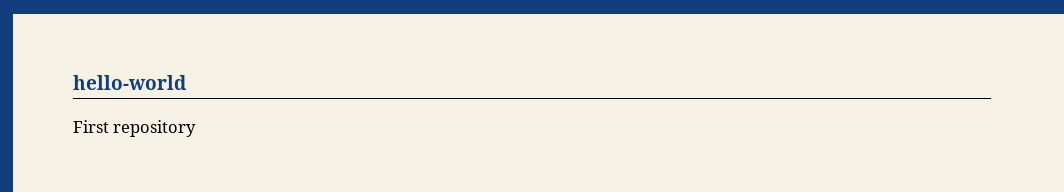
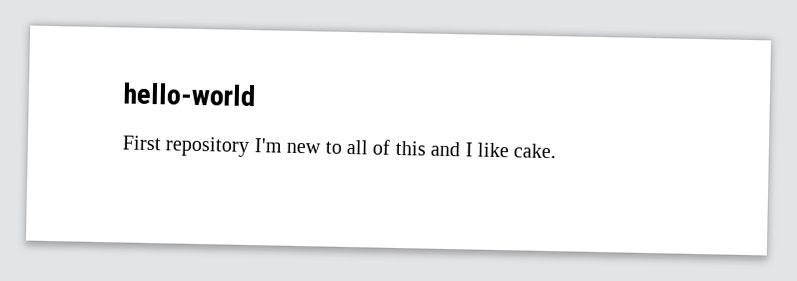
(197, 128) none -> [253,138,557,159] I'm new to all of this and I like cake.

